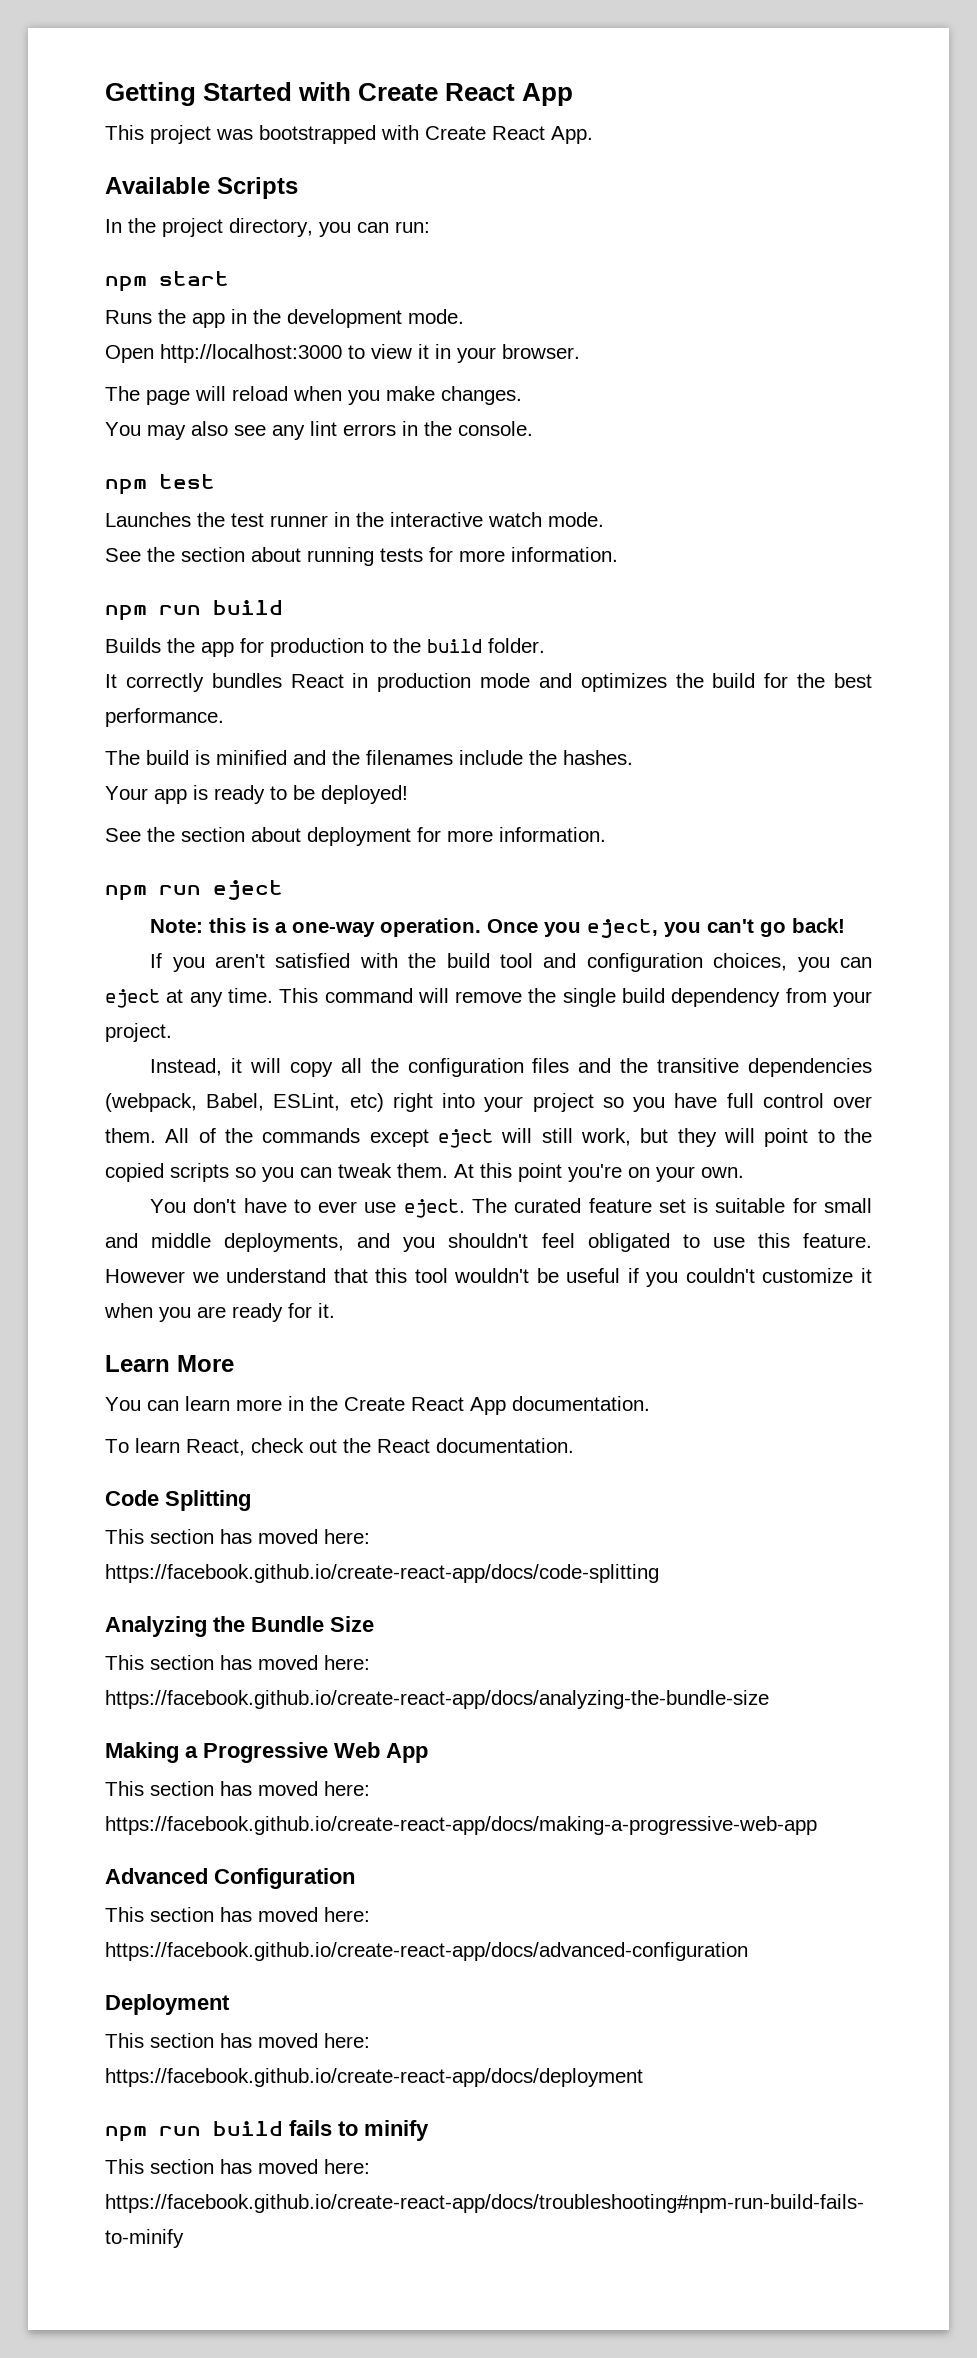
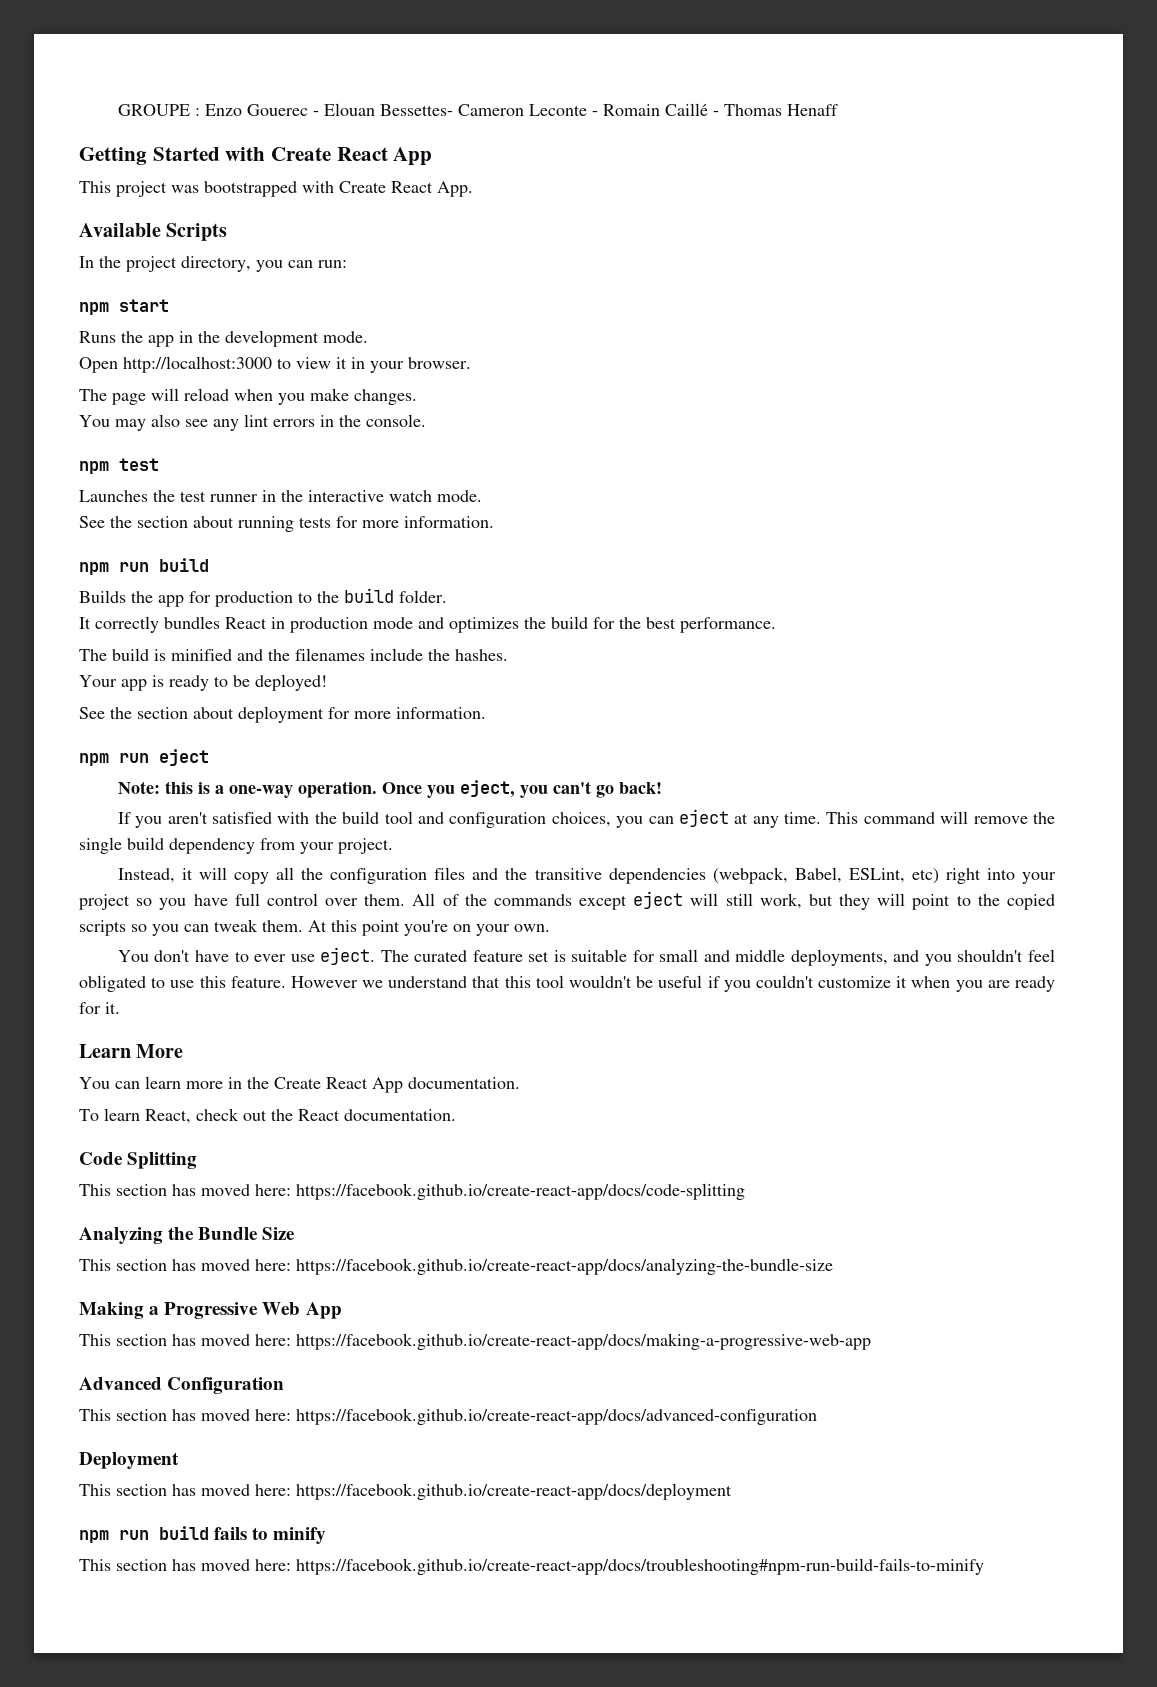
(105, 94) none -> [117,103,838,116] GROUPE : Enzo Gouerec - Elouan Bessettes- Cameron Leconte - Romain Caillé - Thomas Henaff //

